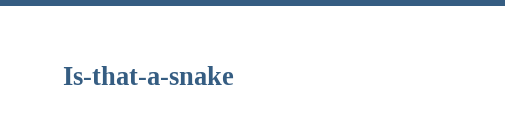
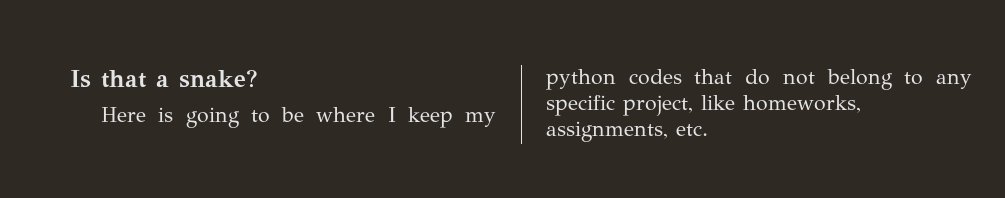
[63,66,234,85] Is-that-a-snake -> [70,69,258,88] [101,107,496,128] [546,69,972,90] [546,95,861,116] [546,121,708,142] Is that a snake? // Here is going to be where I keep my python codes that do not belong to any specific project, like homeworks, assignments, etc.

